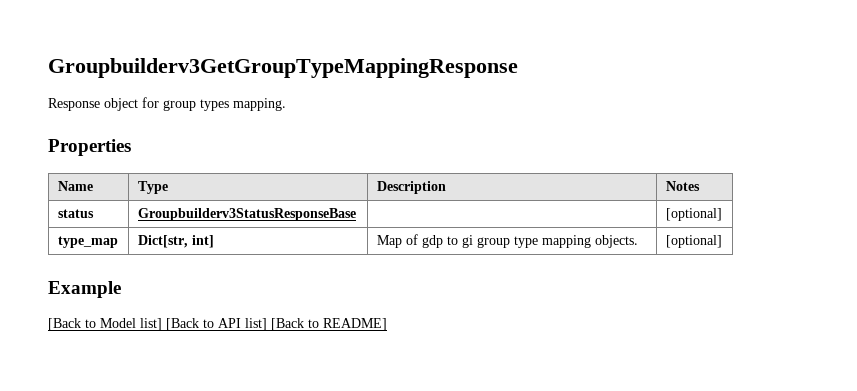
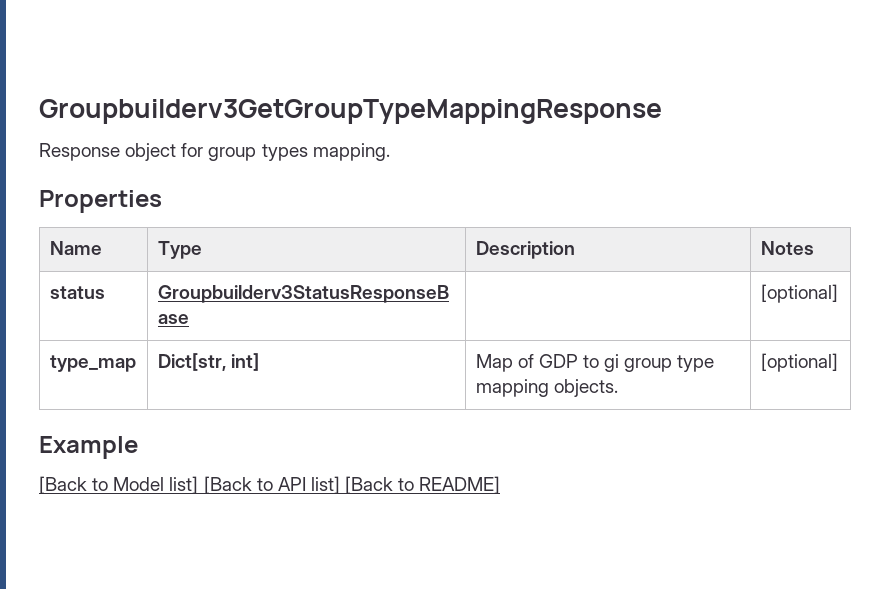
[421,235,443,248] gdp -> [538,354,578,368] GDP

